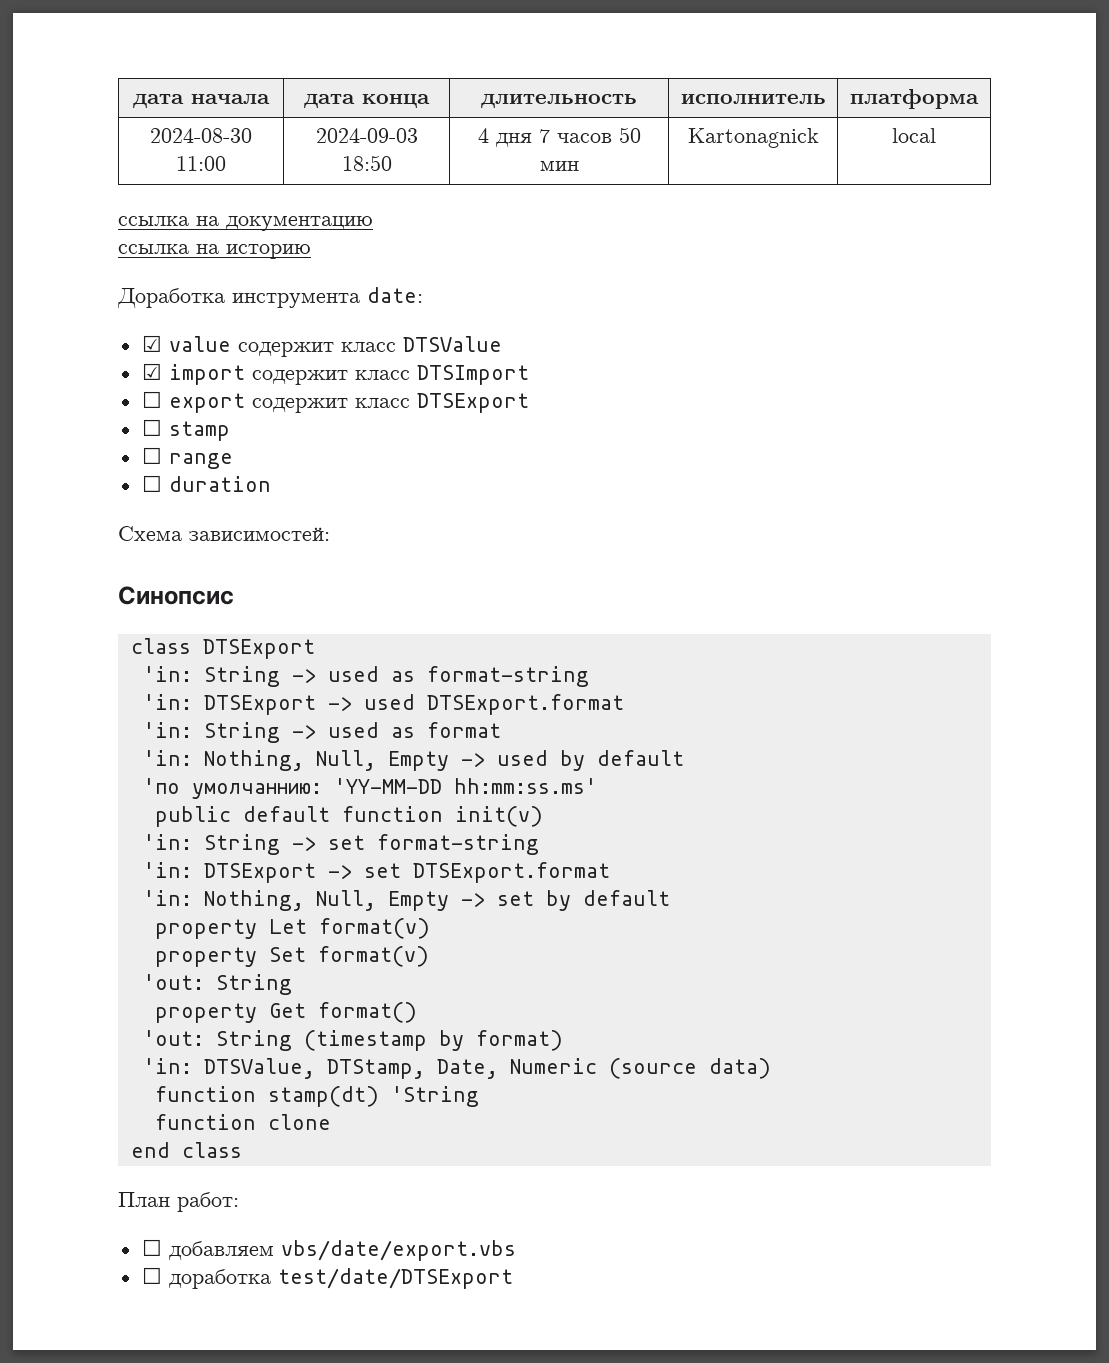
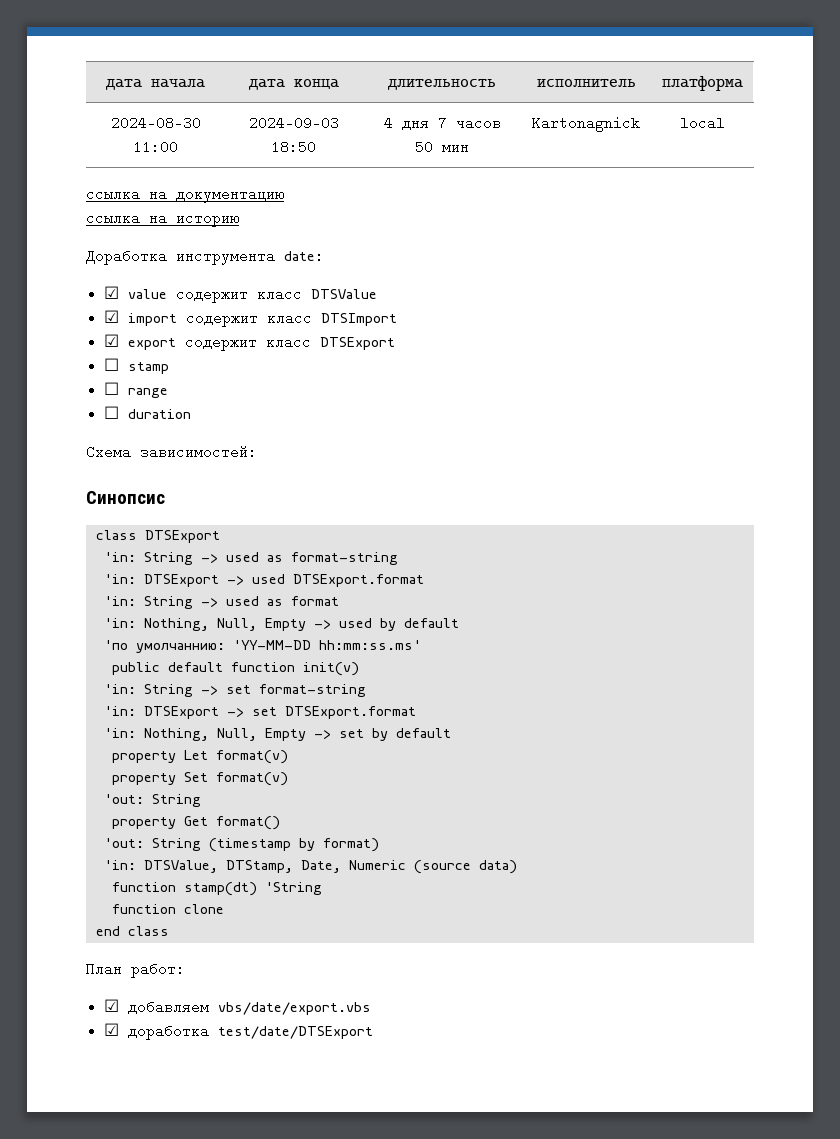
[141,391,162,408] ☐ -> [104,334,120,347] ☑
[141,1239,162,1256] ☐ -> [104,999,120,1012] ☑
[141,1267,162,1284] ☐ -> [104,1023,120,1036] ☑

